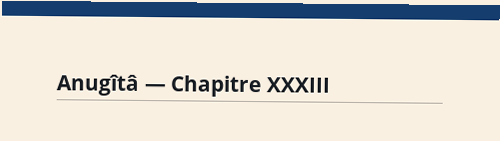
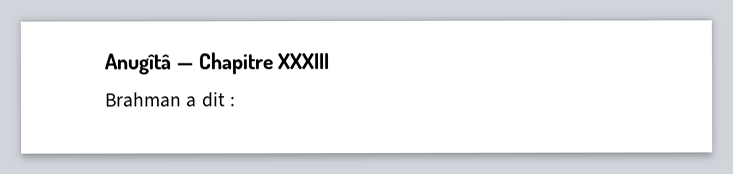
(330, 85) none -> [105,91,236,108] // Brahman a dit :

